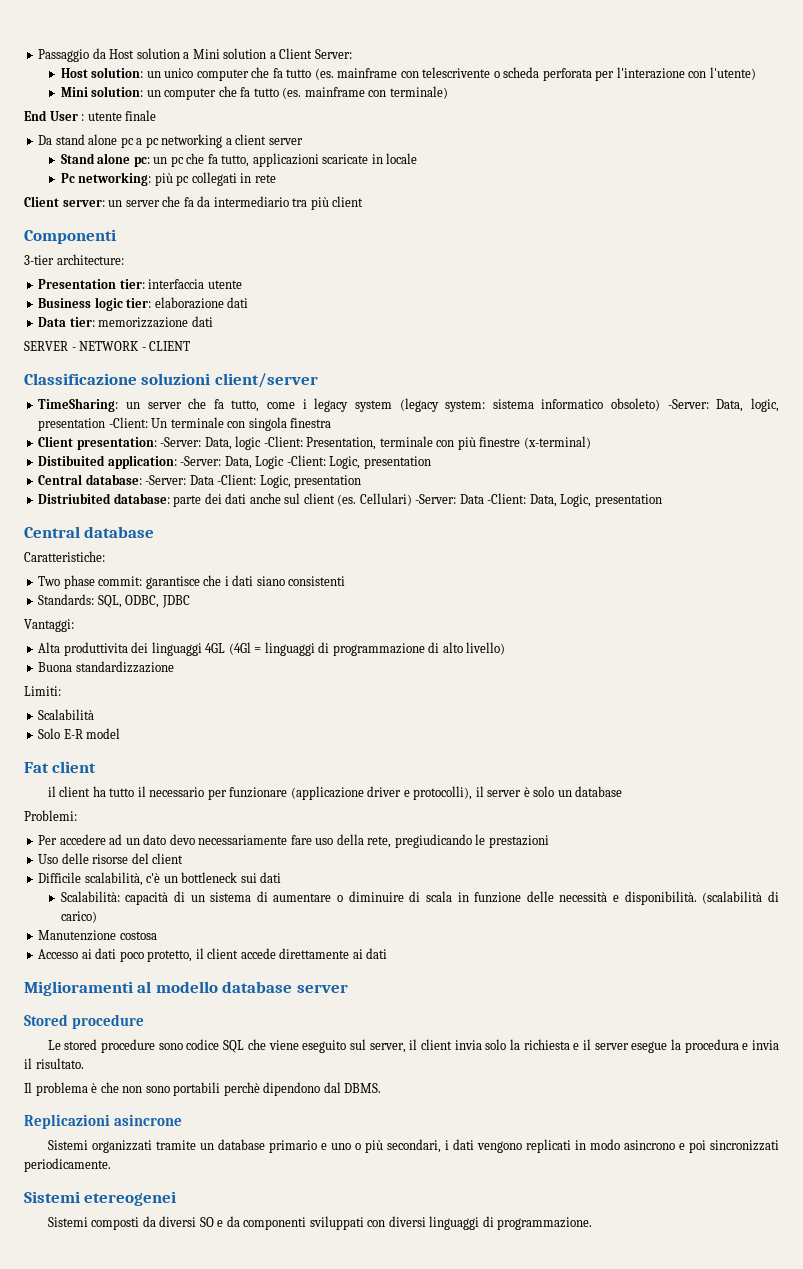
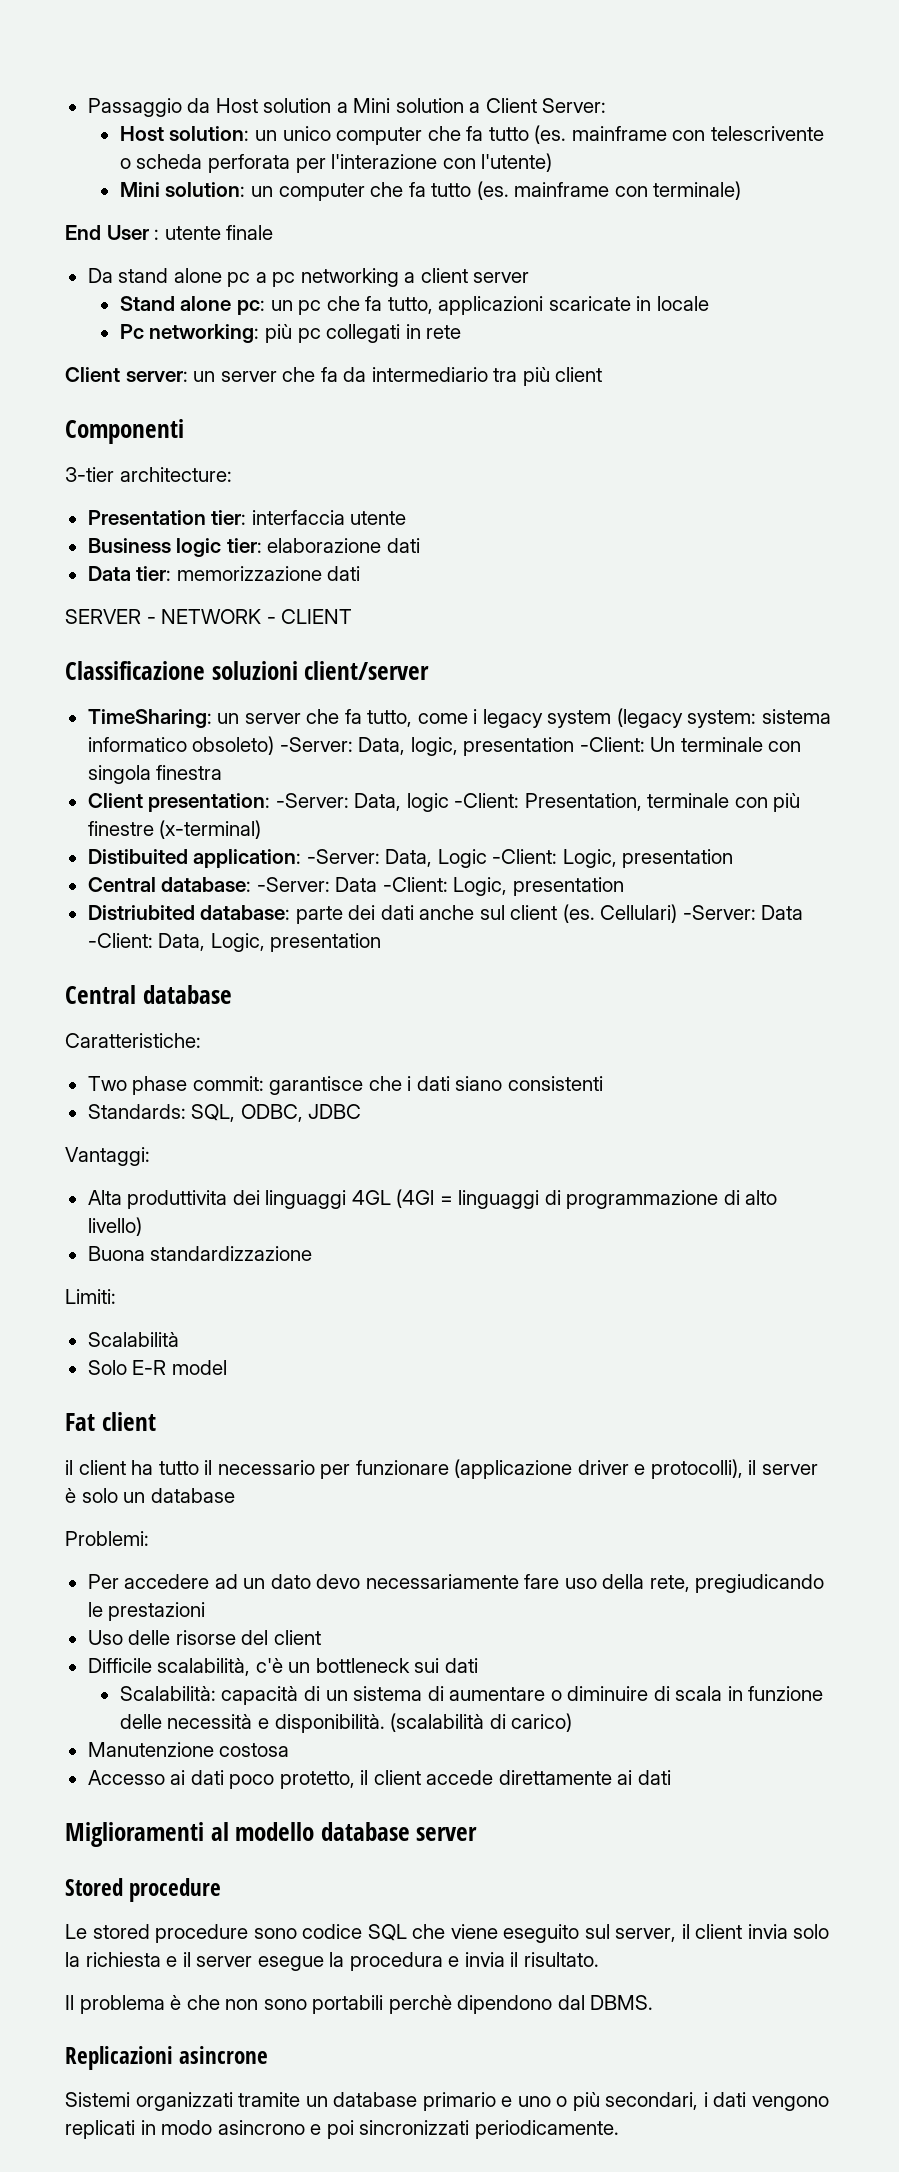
[24,1191,177,1206] [47,1216,593,1230] // Sistemi etereogenei // Sistemi composti da diversi SO e da componenti sviluppati con diversi linguaggi di programmazione. -> (619, 2129) none

